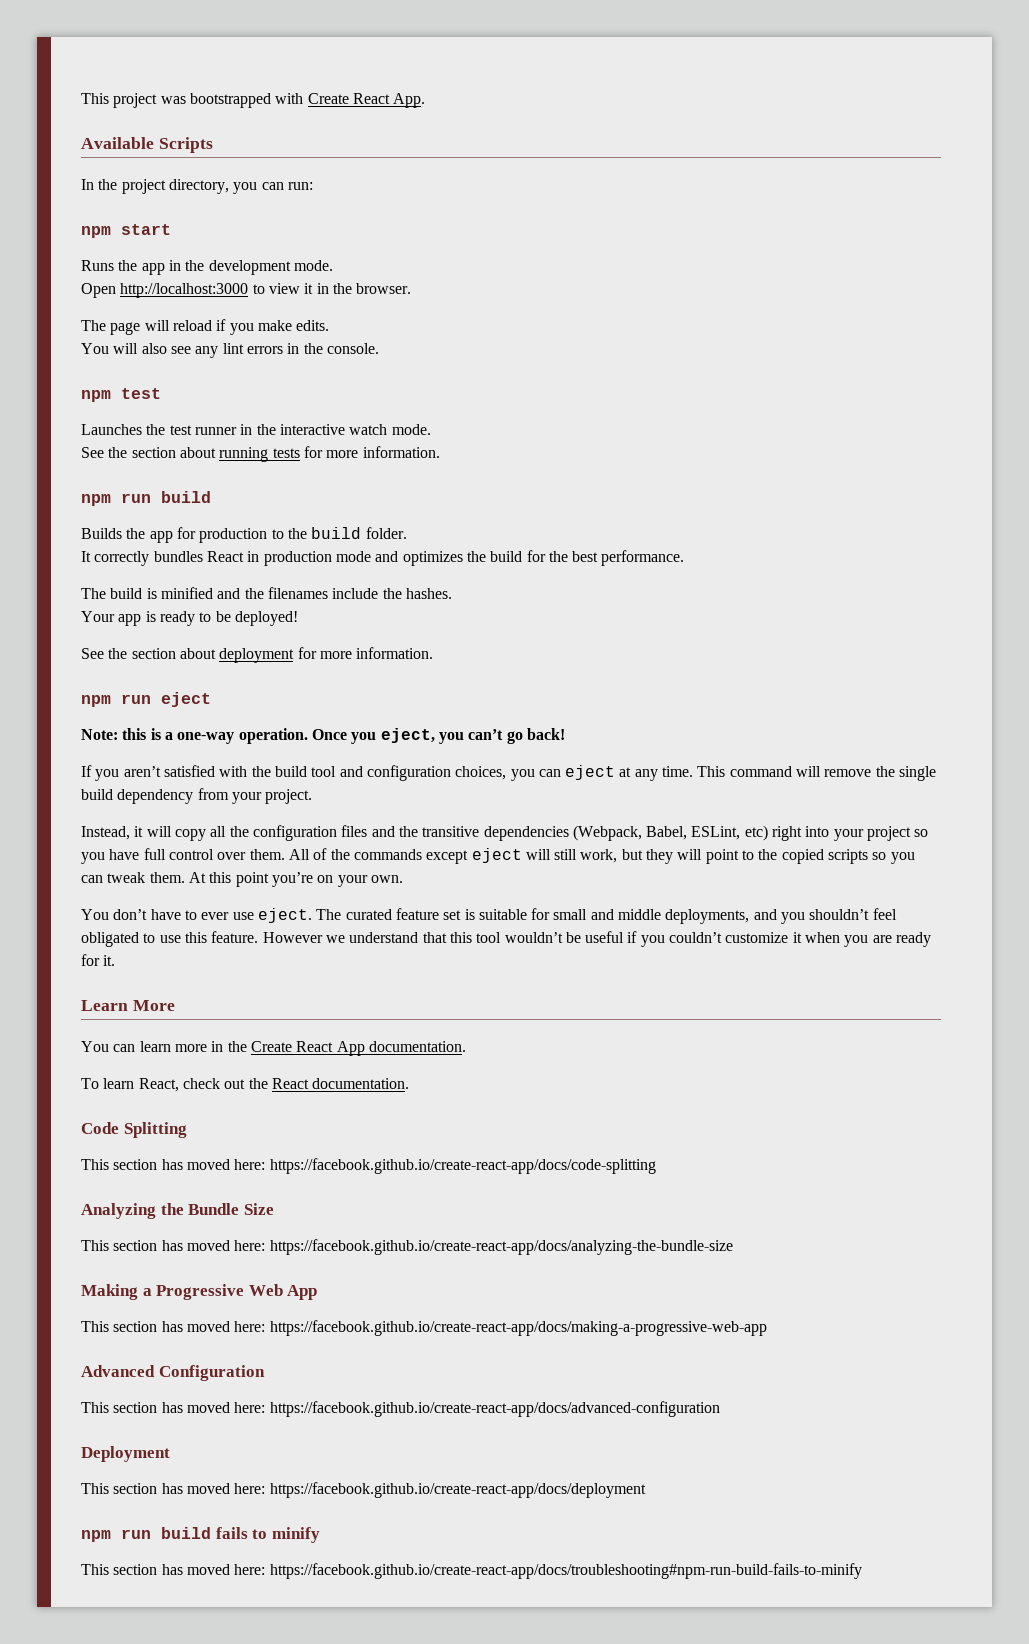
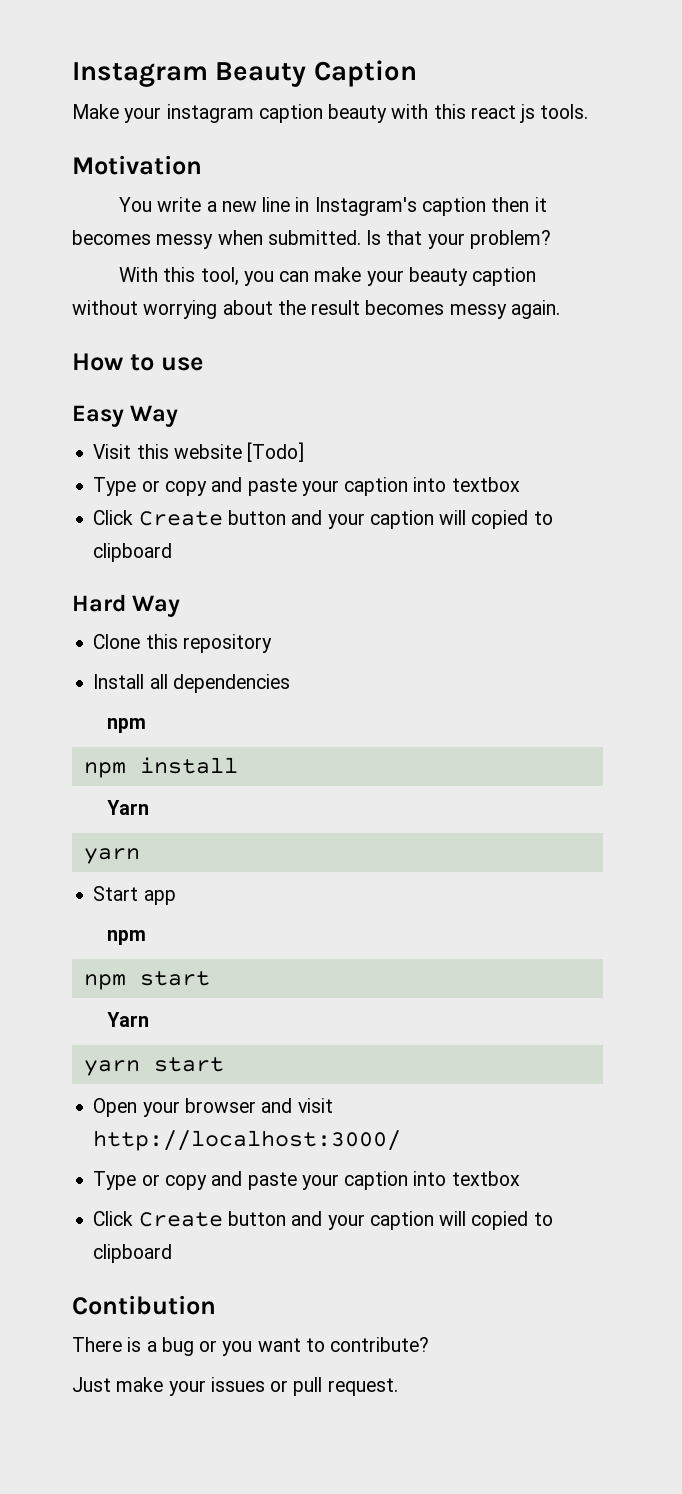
[81,93,426,108] [81,137,213,153] [81,179,313,194] [81,224,171,238] [81,260,333,275] [81,283,412,298] [81,319,330,335] [81,343,379,358] [81,388,161,402] [81,424,431,435] [81,446,440,462] [81,491,211,506] [81,527,407,543] [81,550,685,566] [81,587,452,599] [81,611,298,626] [81,647,434,663] [81,692,211,707] [81,728,565,744] [81,765,937,781] [81,788,313,804] [81,825,929,841] [81,848,915,864] [81,872,403,887] [81,908,897,924] [81,931,932,947] [81,954,116,966] [81,1000,175,1011] [81,1041,466,1056] [81,1078,410,1092] [81,1122,187,1138] [81,1158,656,1174] [81,1203,274,1219] [81,1239,733,1255] [81,1284,318,1300] [81,1320,767,1336] [81,1365,265,1381] [81,1401,720,1417] [81,1446,170,1462] [81,1482,646,1498] [81,1527,320,1543] [81,1563,862,1579] This project was bootstrapped with Create React App. // Available Scripts // In the project directory, you can run: // npm start // Runs the app in the development mode. // Open http://localhost:3000 to view it in the browser. // The page will reload if you make edits. // You will also see any lint errors in the console. // npm test // Launches the test runner in the interactive watch mode. // See the section about running tests for more information. // npm run build // Builds the app for production to the build folder. // It correctly bundles React in production mode and optimizes the build for the best performance. // The build is minified and the filenames include the hashes. // Your app is ready to be deployed! // See the section about deployment for more information. // npm run eject // Note: this is a one-way operation. Once you eject, you can’t go back! // If you aren’t satisfied with the build tool and configuration choices, you can eject at any time. This command will remove the single build dependency from your project. // Instead, it will copy all the configuration files and the transitive dependencies (Webpack, Babel, ESLint, etc) right into your project so you have full control over them. All of the commands except eject will still work, but they will point to the copied scripts so you can tweak them. At this point you’re on your own. // You don’t have to ever use eject. The curated feature set is suitable for small and middle deployments, and you shouldn’t feel obligated to use this feature. However we understand that this tool wouldn’t be useful if you couldn’t customize it when you are ready for it. // Learn More // You can learn more in the Create React App documentation. // To learn React, check out the React documentation. // Code Splitting // This section has moved here: https://facebook.github.io/create-react-app/docs/code-splitting // Analyzing the Bundle Size // This section has moved here: https://facebook.github.io/create-react-app/docs/analyzing-the-bundle-size // Making a Progressive Web App // This section has moved here: https://facebook.github.io/create-react-app/docs/making-a-progressive-web-app // Advanced Configuration // This section has moved here: https://facebook.github.io/create-react-app/docs/advanced-configuration // Deployment // This section has moved here: https://facebook.github.io/create-react-app/docs/deployment // npm run build fails to minify // This section has moved here: https://facebook.github.io/create-react-app/docs/troubleshooting#npm-run-build-fails-to-minify -> [72,60,417,87] [72,104,589,123] [72,155,202,175] [119,197,547,216] [72,230,551,249] [119,267,537,286] [72,300,560,319] [72,353,204,371] [72,405,179,427] [93,442,305,462] [93,477,520,496] [93,510,553,529] [93,543,173,562] [72,594,181,617] [93,634,272,653] [93,674,290,693] [106,718,146,733] [83,757,238,778] [106,800,149,815] [83,848,140,864] [93,886,176,905] [106,930,146,945] [83,971,210,990] [106,1012,149,1027] [83,1057,224,1076] [93,1098,333,1117] [93,1130,402,1151] [93,1171,520,1190] [93,1211,553,1230] [93,1244,173,1263] [72,1295,216,1315] [72,1337,430,1356] [72,1377,398,1396] Instagram Beauty Caption // Make your instagram caption beauty with this react js tools. // Motivation // You write a new line in Instagram's caption then it becomes messy when submitted. Is that your problem? // With this tool, you can make your beauty caption without worrying about the result becomes messy again. // How to use // Easy Way // Visit this website [Todo] // Type or copy and paste your caption into textbox // Click Create button and your caption will copied to clipboard // Hard Way // Clone this repository // Install all dependencies // npm // npm install // Yarn // yarn // Start app // npm // npm start // Yarn // yarn start // Open your browser and visit http://localhost:3000/ // Type or copy and paste your caption into textbox // Click Create button and your caption will copied to clipboard // Contibution // There is a bug or you want to contribute? // Just make your issues or pull request.

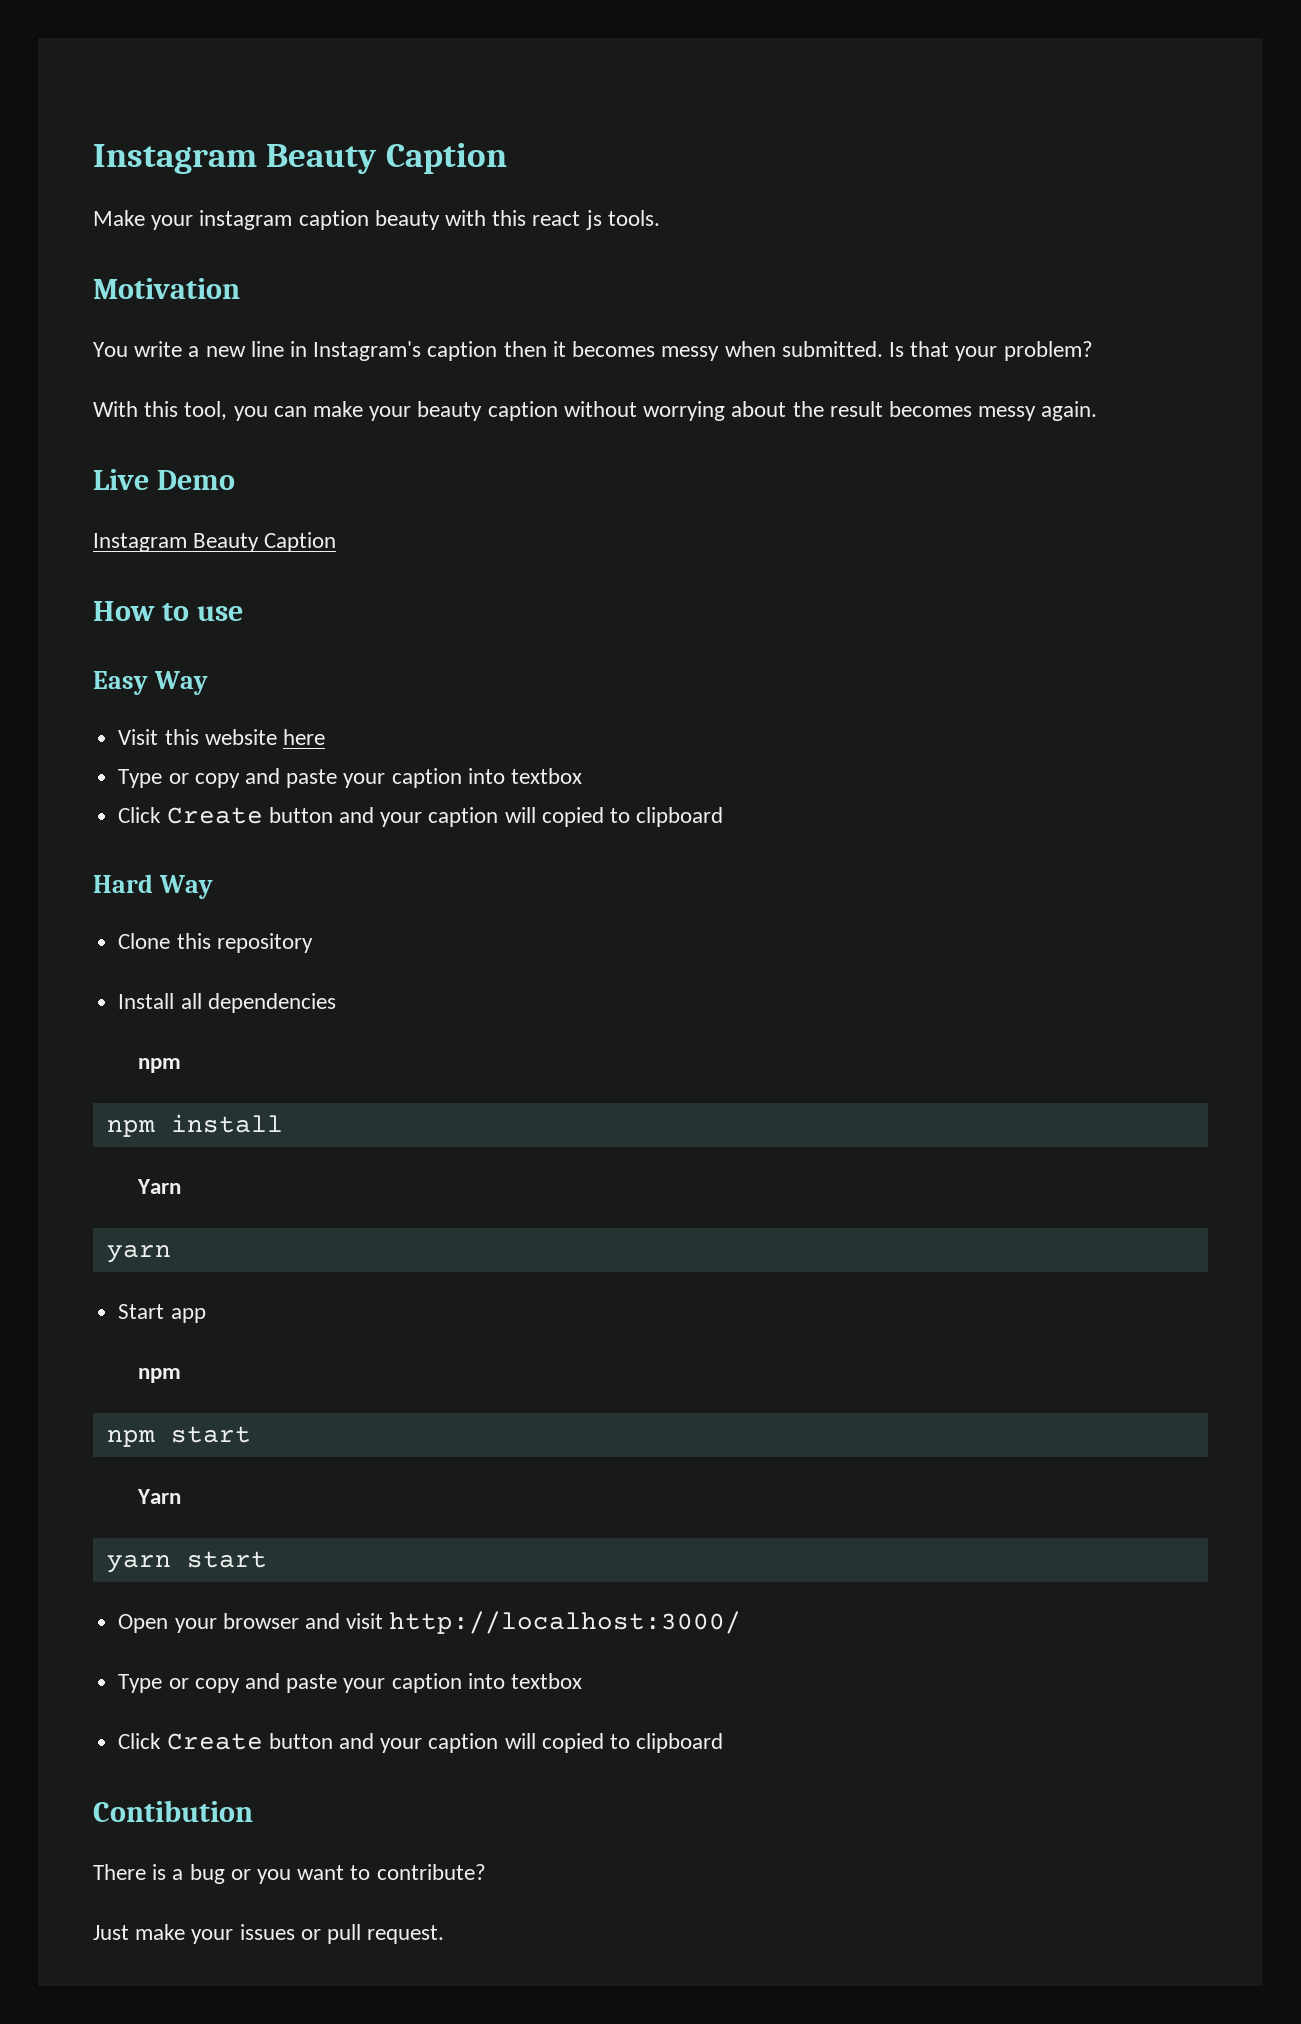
(560, 309) none -> [93,469,235,490] [93,532,337,552] // Live Demo // Instagram Beauty Caption
[247,442,305,462] [Todo] -> [282,729,325,745] here

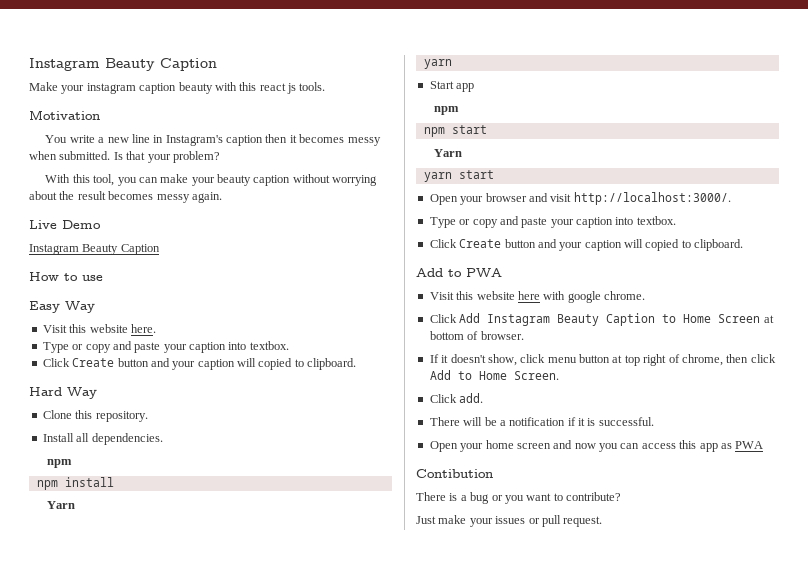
[282,729,325,745] [118,768,582,788] [118,807,724,827] here // Type or copy and paste your caption into textbox // Click Create button and your caption will copied to clipboard -> [130,324,156,333] [42,341,289,353] [42,358,357,370] here. // Type or copy and paste your caption into textbox. // Click Create button and your caption will copied to clipboard.
[216,933,313,953] repository -> [95,411,148,422] repository.
[207,993,336,1013] dependencies -> [91,433,163,445] dependencies.
[389,1611,742,1634] [118,1673,582,1693] [118,1733,724,1753] http://localhost:3000/ // Type or copy and paste your caption into textbox // Click Create button and your caption will copied to clipboard -> [573,192,731,205] [429,216,676,228] [429,239,744,251] [416,268,502,277] [429,291,645,303] [429,313,774,326] [429,331,524,340] [429,354,776,366] [429,370,559,380] [429,393,484,403] [429,417,654,426] [429,440,764,452] http://localhost:3000/. // Type or copy and paste your caption into textbox. // Click Create button and your caption will copied to clipboard. // Add to PWA // Visit this website here with google chrome. // Click Add Instagram Beauty Caption to Home Screen at bottom of browser. // If it doesn't show, click menu button at top right of chrome, then click Add to Home Screen. // Click add. // There will be a notification if it is successful. // Open your home screen and now you can access this app as PWA

